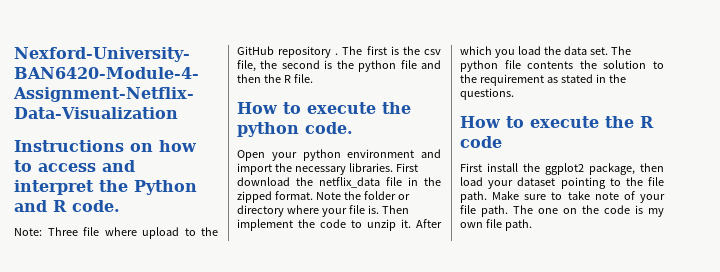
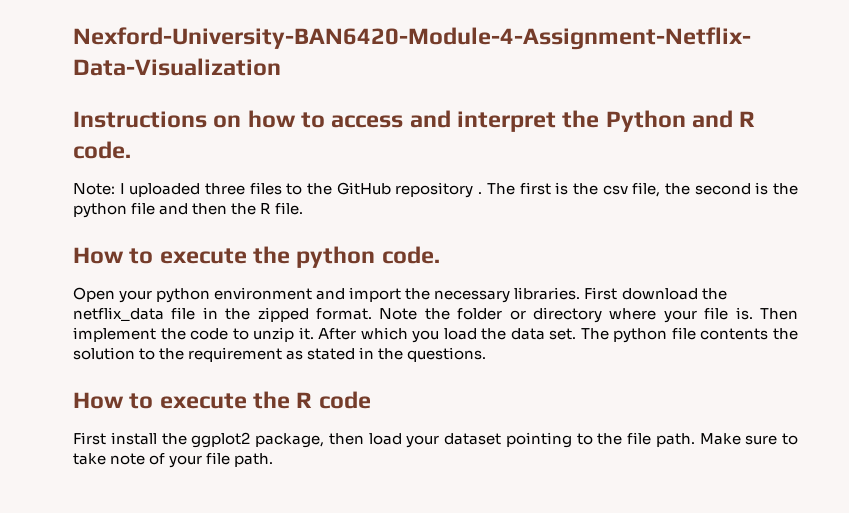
[47,227,179,239] Three file where upload -> [119,182,282,197] I uploaded three files
[513,205,664,217] [460,219,532,231] The one on the code is my own file path. -> (274, 460) none

